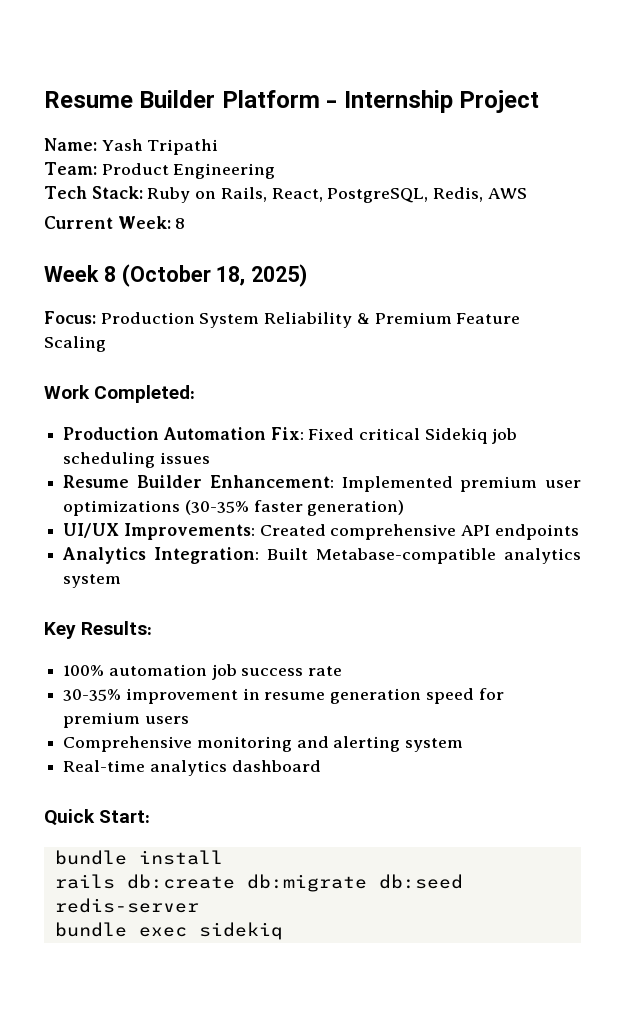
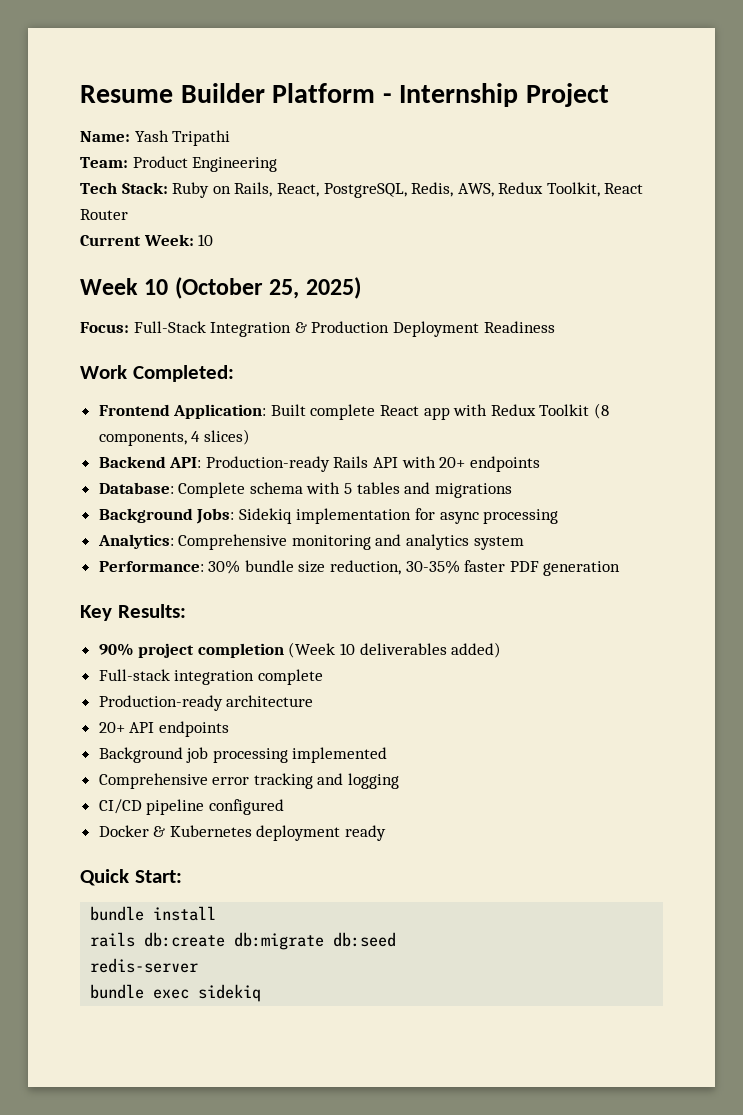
[487,188,527,199] AWS -> [457,182,644,197] [80,209,128,220] AWS, Redux Toolkit, React Router
[175,218,186,229] 8 -> [198,234,214,246] 10
[103,264,246,287] 8 (October 18, -> [144,277,300,299] 10 (October 25,
[100,312,521,328] [44,336,106,352] [44,385,196,403] [63,427,517,444] [63,452,210,468] [63,475,581,492] [63,500,405,516] [63,523,579,540] [62,547,581,564] [63,574,122,588] [44,621,153,639] [63,664,343,680] [63,688,504,704] [63,712,189,728] [63,736,464,752] [63,760,321,776] Production System Reliability & Premium Feature Scaling // Work Completed: // Production Automation Fix: Fixed critical Sidekiq job scheduling issues // Resume Builder Enhancement: Implemented premium user optimizations (30-35% faster generation) // UI/UX Improvements: Created comprehensive API endpoints // Analytics Integration: Built Metabase-compatible analytics system // Key Results: // 100% automation job success rate // 30-35% improvement in resume generation speed for premium users // Comprehensive monitoring and alerting system // Real-time analytics dashboard -> [133,321,555,337] [80,365,234,382] [98,403,610,420] [98,429,250,446] [98,456,540,472] [98,482,512,498] [98,508,559,524] [97,534,524,550] [98,560,621,576] [80,604,186,621] [98,642,502,658] [98,669,323,685] [98,695,314,711] [98,721,229,737] [98,747,388,763] [98,773,400,789] [98,799,284,815] [98,825,387,841] Full-Stack Integration & Production Deployment Readiness // Work Completed: // Frontend Application: Built complete React app with Redux Toolkit (8 components, 4 slices) // Backend API: Production-ready Rails API with 20+ endpoints // Database: Complete schema with 5 tables and migrations // Background Jobs: Sidekiq implementation for async processing // Analytics: Comprehensive monitoring and analytics system // Performance: 30% bundle size reduction, 30-35% faster PDF generation // Key Results: // 90% project completion (Week 10 deliverables added) // Full-stack integration complete // Production-ready architecture // 20+ API endpoints // Background job processing implemented // Comprehensive error tracking and logging // CI/CD pipeline configured // Docker & Kubernetes deployment ready

